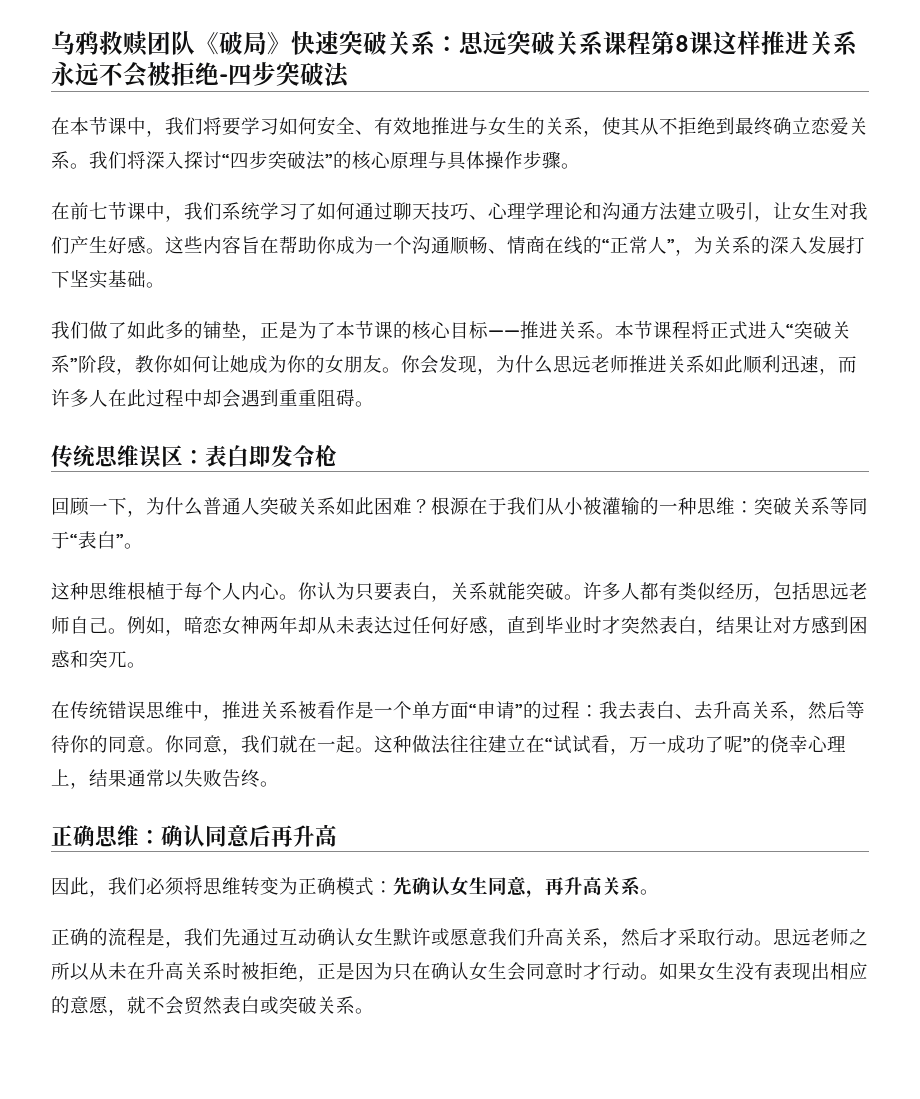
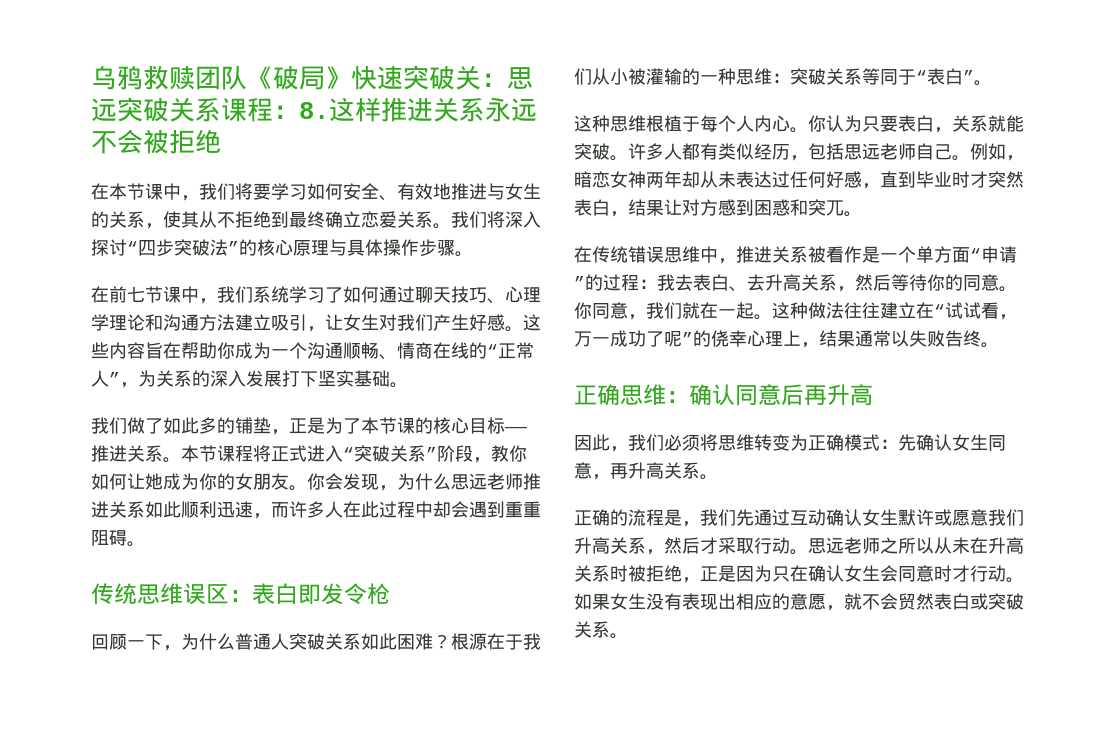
[411,31,435,56] 系 -> (481, 77) none
[651,31,713,55] 第8课 -> [273,102,329,119] ：8.
[219,62,350,88] -四步突破法 -> (221, 141) none

